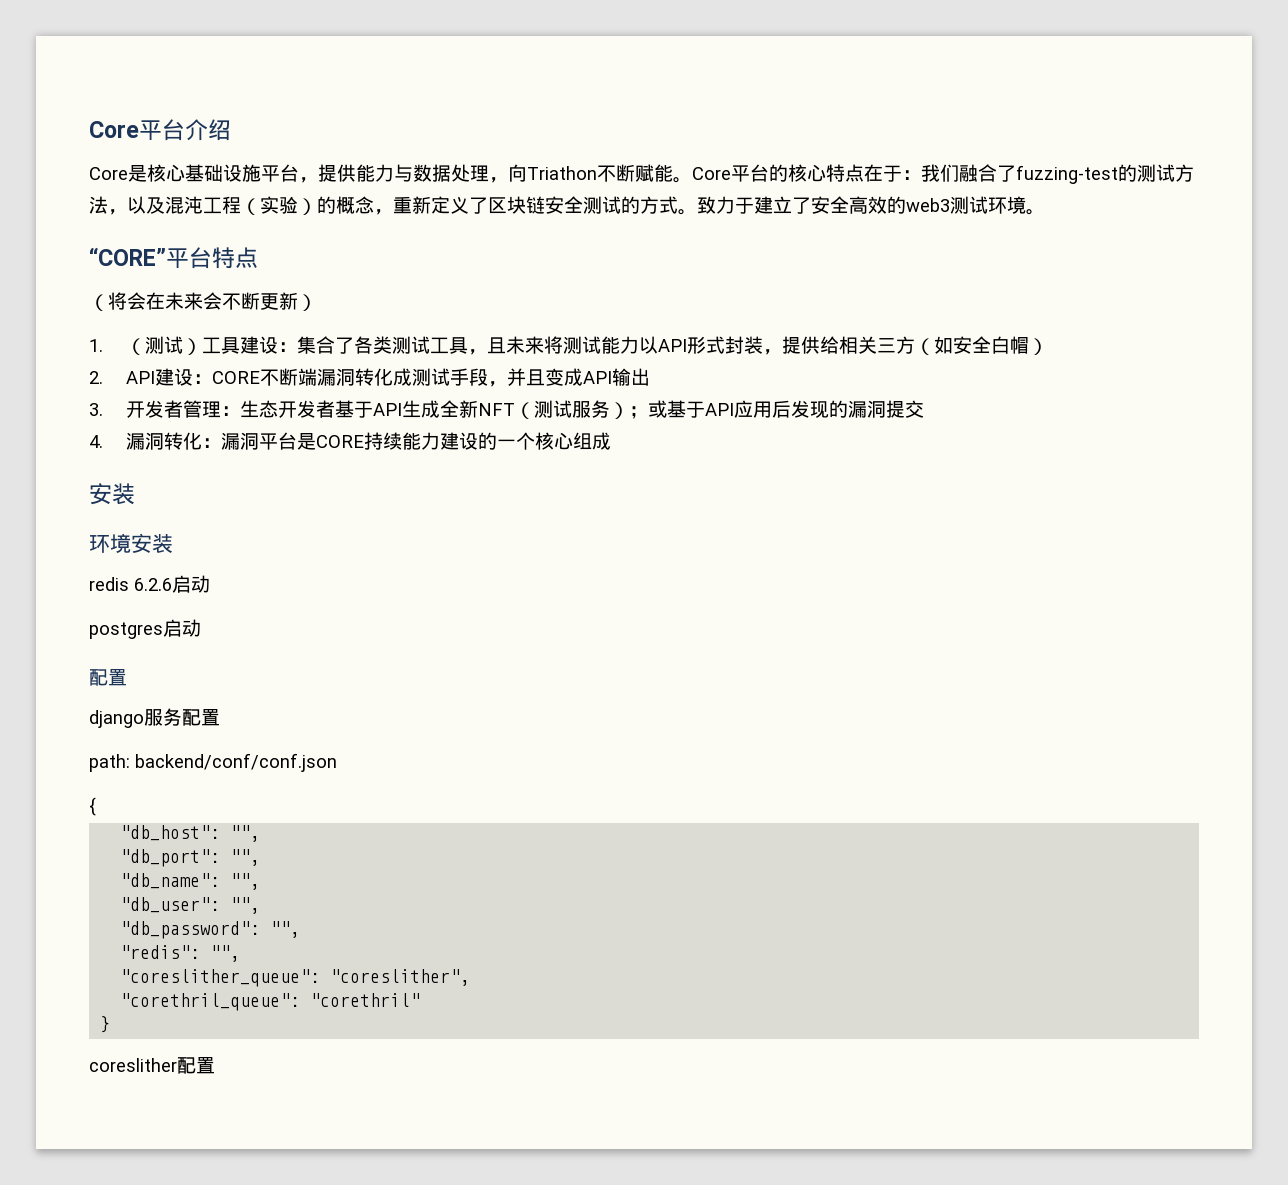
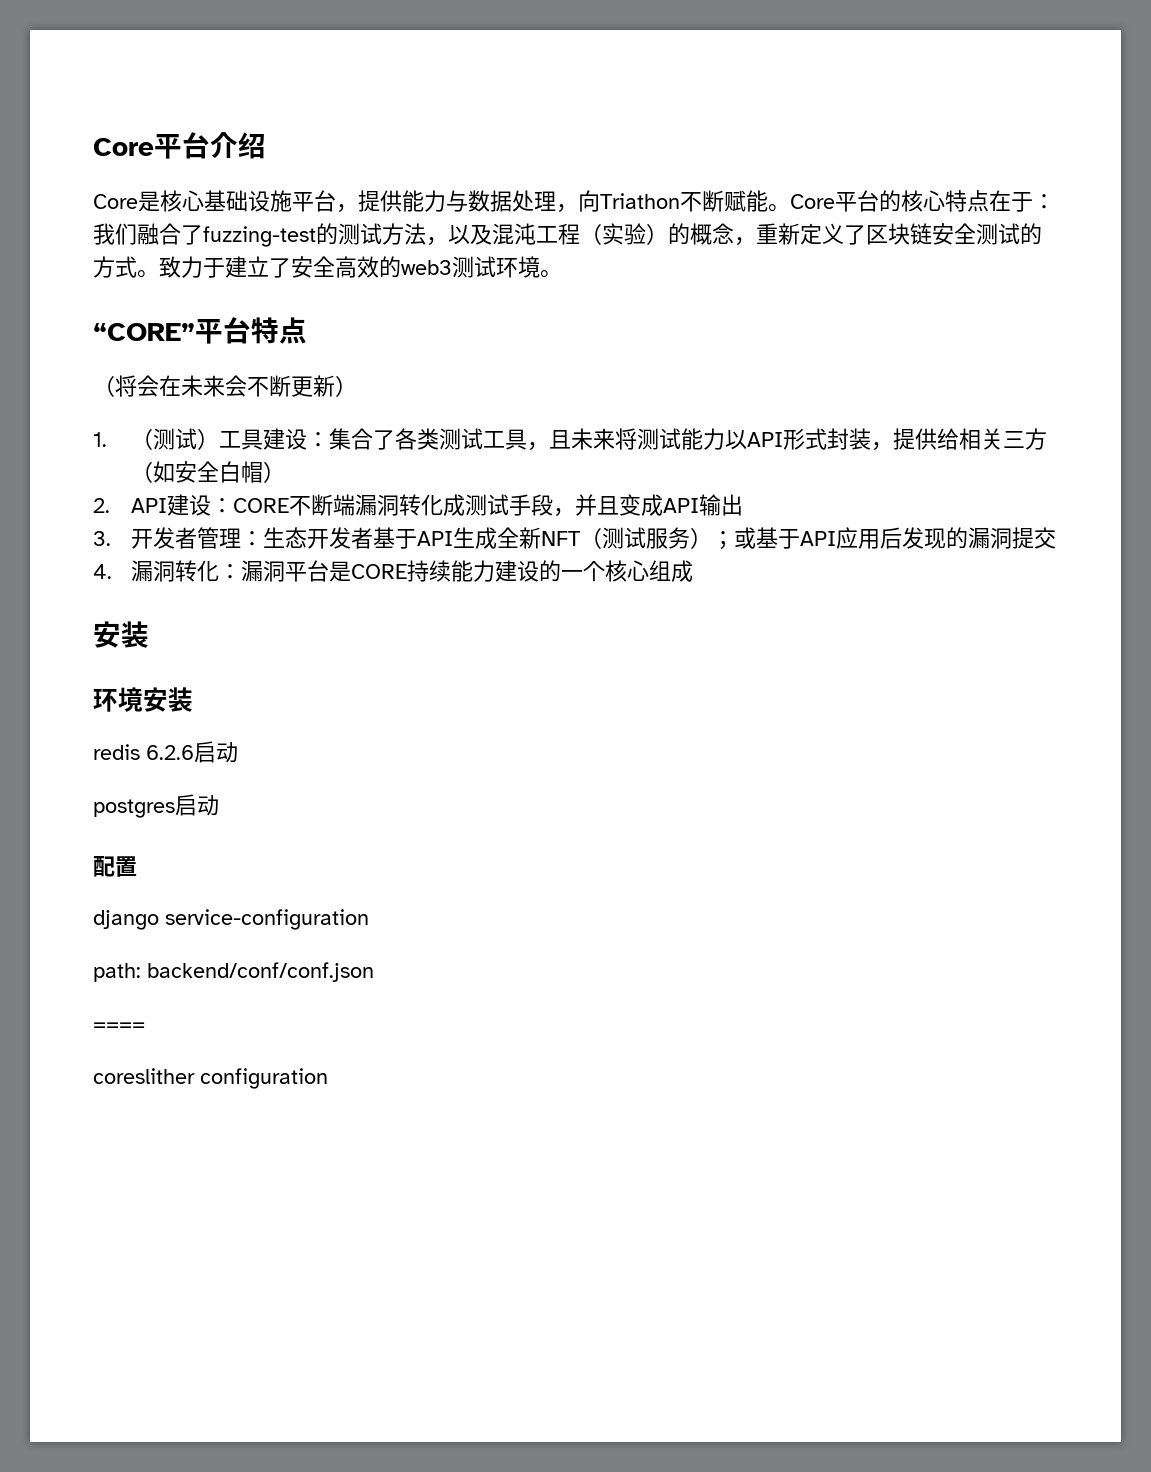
[144,708,220,726] 服务配置 -> [165,909,369,930] service-configuration
[89,797,96,816] [120,825,261,842] [120,849,261,867] [120,873,261,890] [120,897,261,914] [120,921,301,939] [120,945,241,962] [120,969,471,987] [120,993,421,1011] [100,1016,111,1033] { // "db_host": "", // "db_port": "", // "db_name": "", // "db_user": "", // "db_password": "", // "redis": "", // "coreslither_queue": "coreslither", // "corethril_queue": "corethril" // } -> [93,1022,145,1031] ====
[177,1057,215,1074] 配置 -> [200,1068,328,1089] configuration

